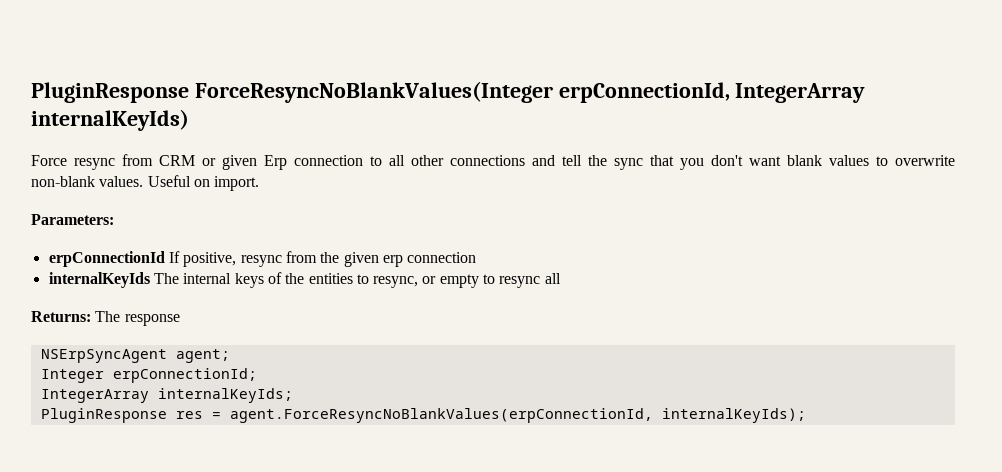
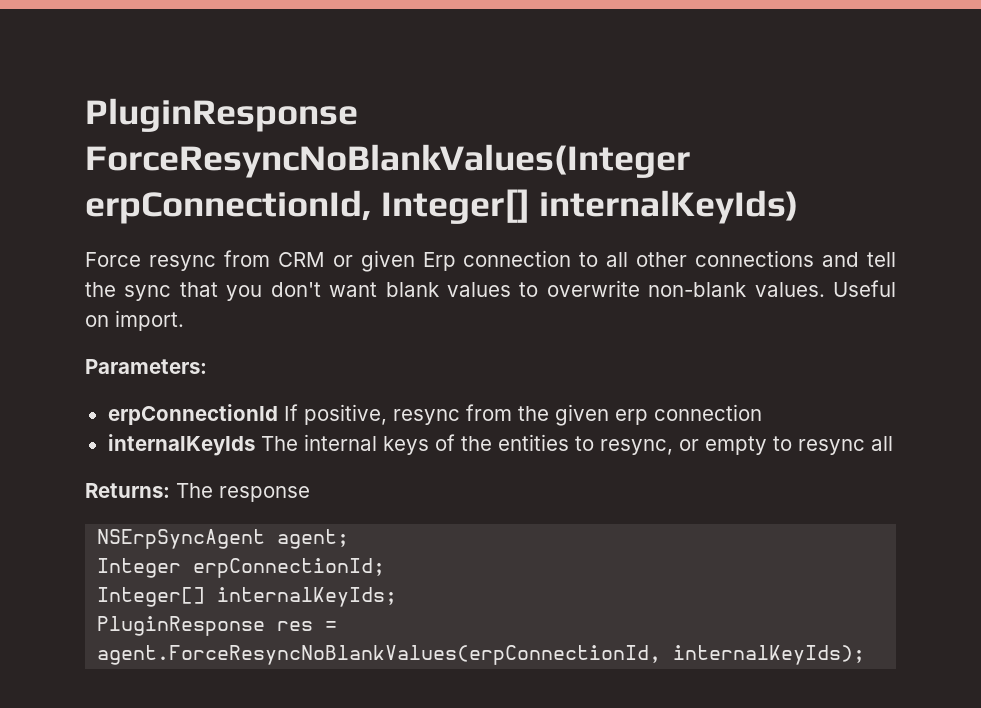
[735,83,866,103] IntegerArray -> [380,189,530,224] Integer[]
[40,389,149,403] IntegerArray -> [97,587,206,607] Integer[]

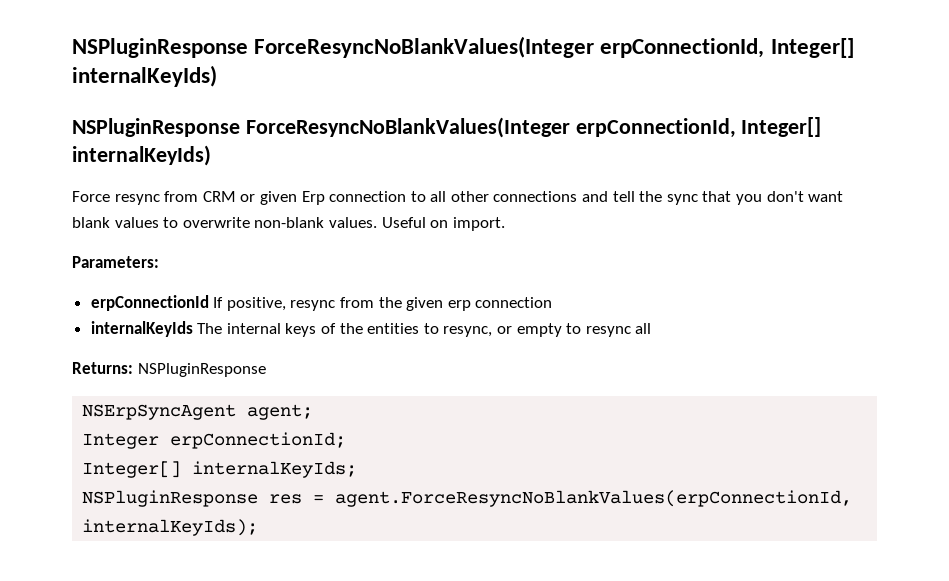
[85,98,358,132] PluginResponse -> [72,36,854,58] [72,65,217,87] [72,118,240,137] NSPluginResponse ForceResyncNoBlankValues(Integer erpConnectionId, Integer[] internalKeyIds) // NSPluginResponse
[176,483,310,502] The response -> [137,363,266,377] NSPluginResponse
[97,616,266,636] PluginResponse -> [82,490,259,507] NSPluginResponse

